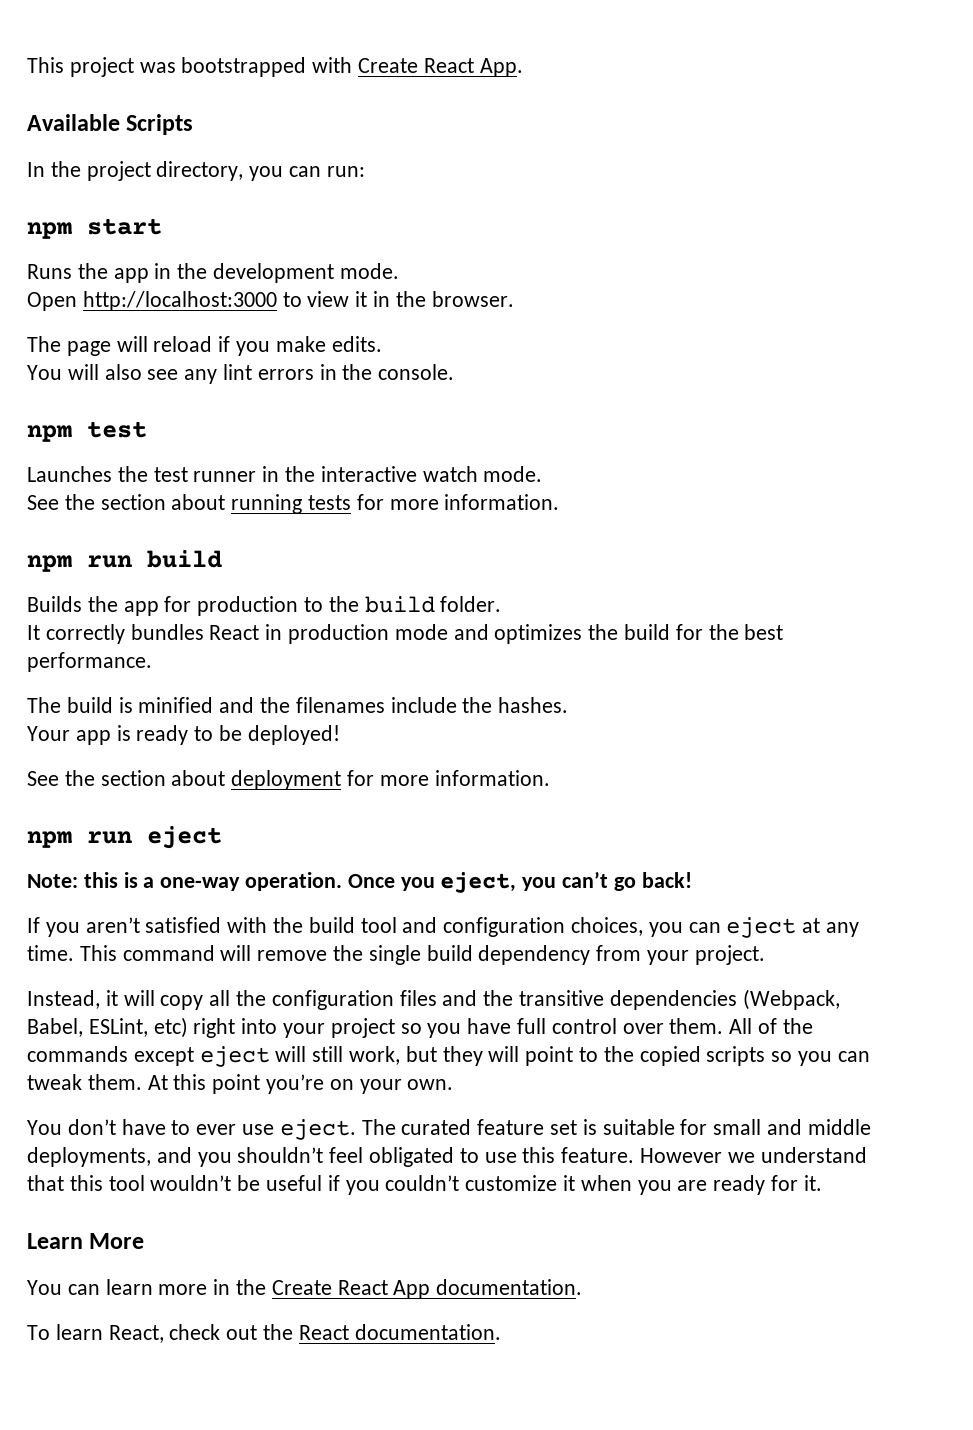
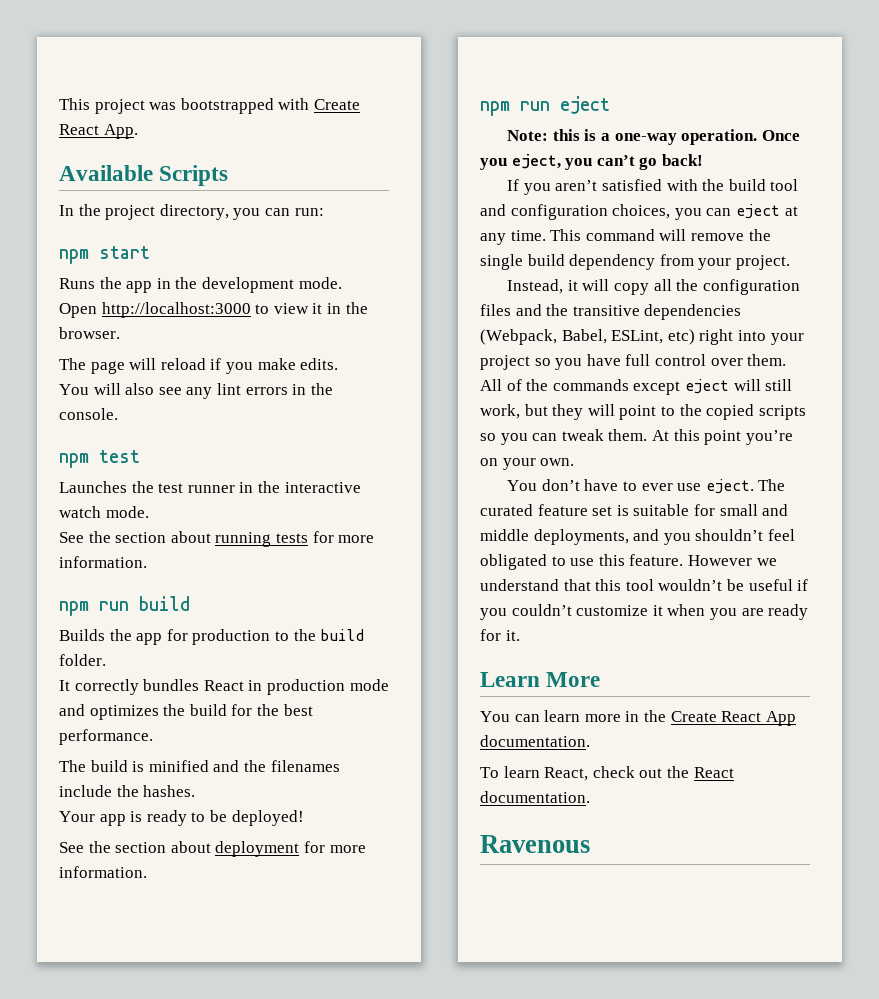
(501, 1332) none -> [480,835,590,853] // Ravenous

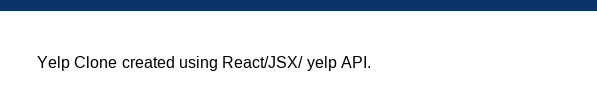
[59,98,360,114] [59,124,138,139] [59,165,229,186] [59,204,324,220] [59,246,150,264] [59,277,342,293] [59,302,368,318] [59,327,120,339] [59,358,339,374] [59,383,333,399] [59,408,118,420] [59,450,140,468] [59,481,361,493] [59,506,149,518] [59,531,375,547] [59,556,147,568] [59,596,190,616] [59,629,365,645] [59,654,106,666] [59,679,389,695] [59,704,313,720] [59,729,153,745] [59,760,340,772] [59,785,196,797] [59,810,304,826] [59,841,366,857] [59,866,147,878] [480,96,610,116] [507,129,800,145] [480,154,703,170] [507,179,799,195] [480,204,798,220] [480,229,771,245] [480,254,790,270] [507,279,800,295] [480,304,742,320] [480,329,804,345] [480,354,787,370] [480,379,793,395] [480,404,806,420] [480,429,793,445] [480,458,575,470] [507,479,786,494] [480,504,789,516] [480,529,795,545] [480,554,777,570] [480,579,809,591] [480,604,809,620] [480,629,520,641] [480,672,601,687] [480,710,796,726] [480,735,590,747] [480,766,734,781] [480,791,590,803] [480,835,590,853] This project was bootstrapped with Create React App. // Available Scripts // In the project directory, you can run: // npm start // Runs the app in the development mode. // Open http://localhost:3000 to view it in the browser. // The page will reload if you make edits. // You will also see any lint errors in the console. // npm test // Launches the test runner in the interactive watch mode. // See the section about running tests for more information. // npm run build // Builds the app for production to the build folder. // It correctly bundles React in production mode and optimizes the build for the best performance. // The build is minified and the filenames include the hashes. // Your app is ready to be deployed! // See the section about deployment for more information. // npm run eject // Note: this is a one-way operation. Once you eject, you can’t go back! // If you aren’t satisfied with the build tool and configuration choices, you can eject at any time. This command will remove the single build dependency from your project. // Instead, it will copy all the configuration files and the transitive dependencies (Webpack, Babel, ESLint, etc) right into your project so you have full control over them. All of the commands except eject will still work, but they will point to the copied scripts so you can tweak them. At this point you’re on your own. // You don’t have to ever use eject. The curated feature set is suitable for small and middle deployments, and you shouldn’t feel obligated to use this feature. However we understand that this tool wouldn’t be useful if you couldn’t customize it when you are ready for it. // Learn More // You can learn more in the Create React App documentation. // To learn React, check out the React documentation. // Ravenous -> [37,56,371,71] Yelp Clone created using React/JSX/ yelp API.

